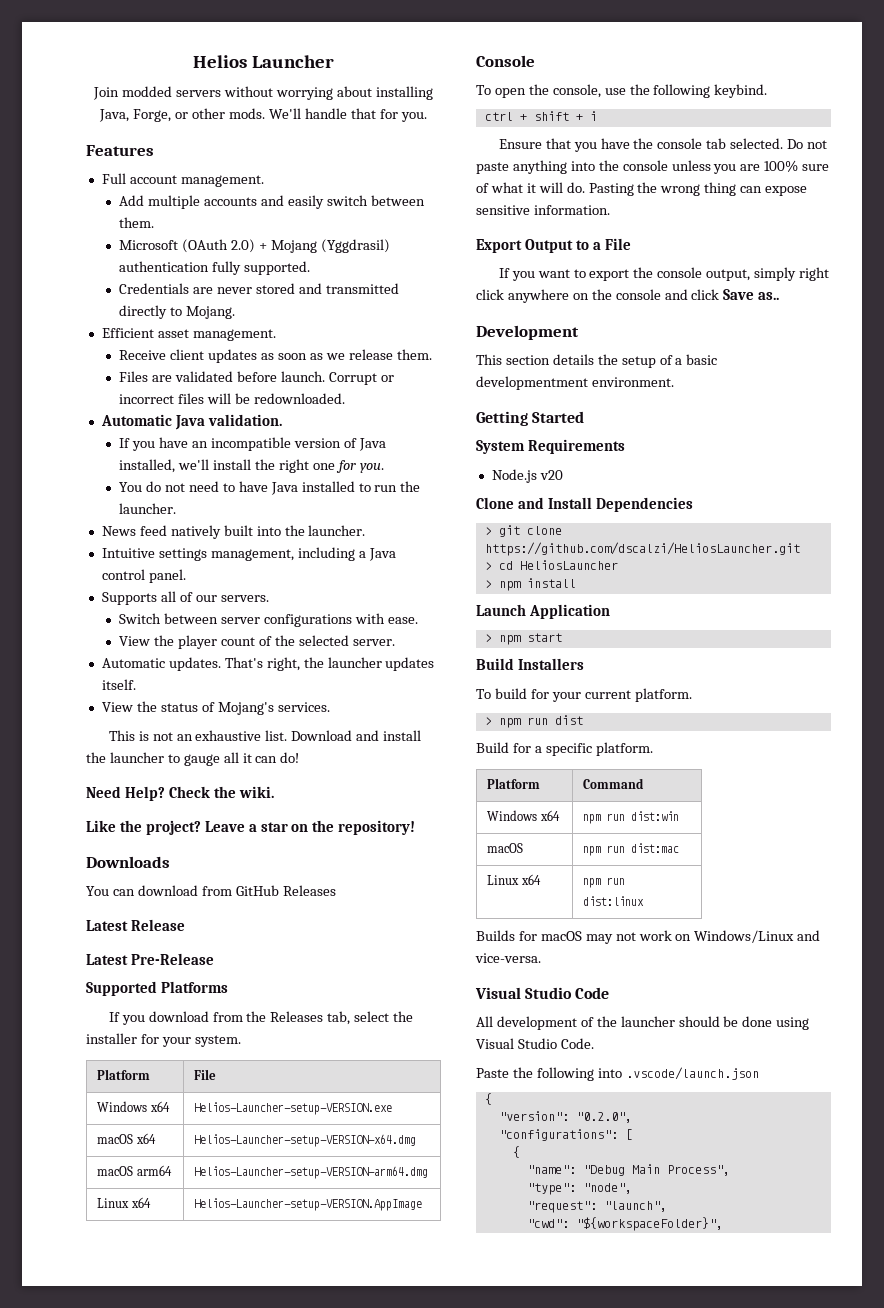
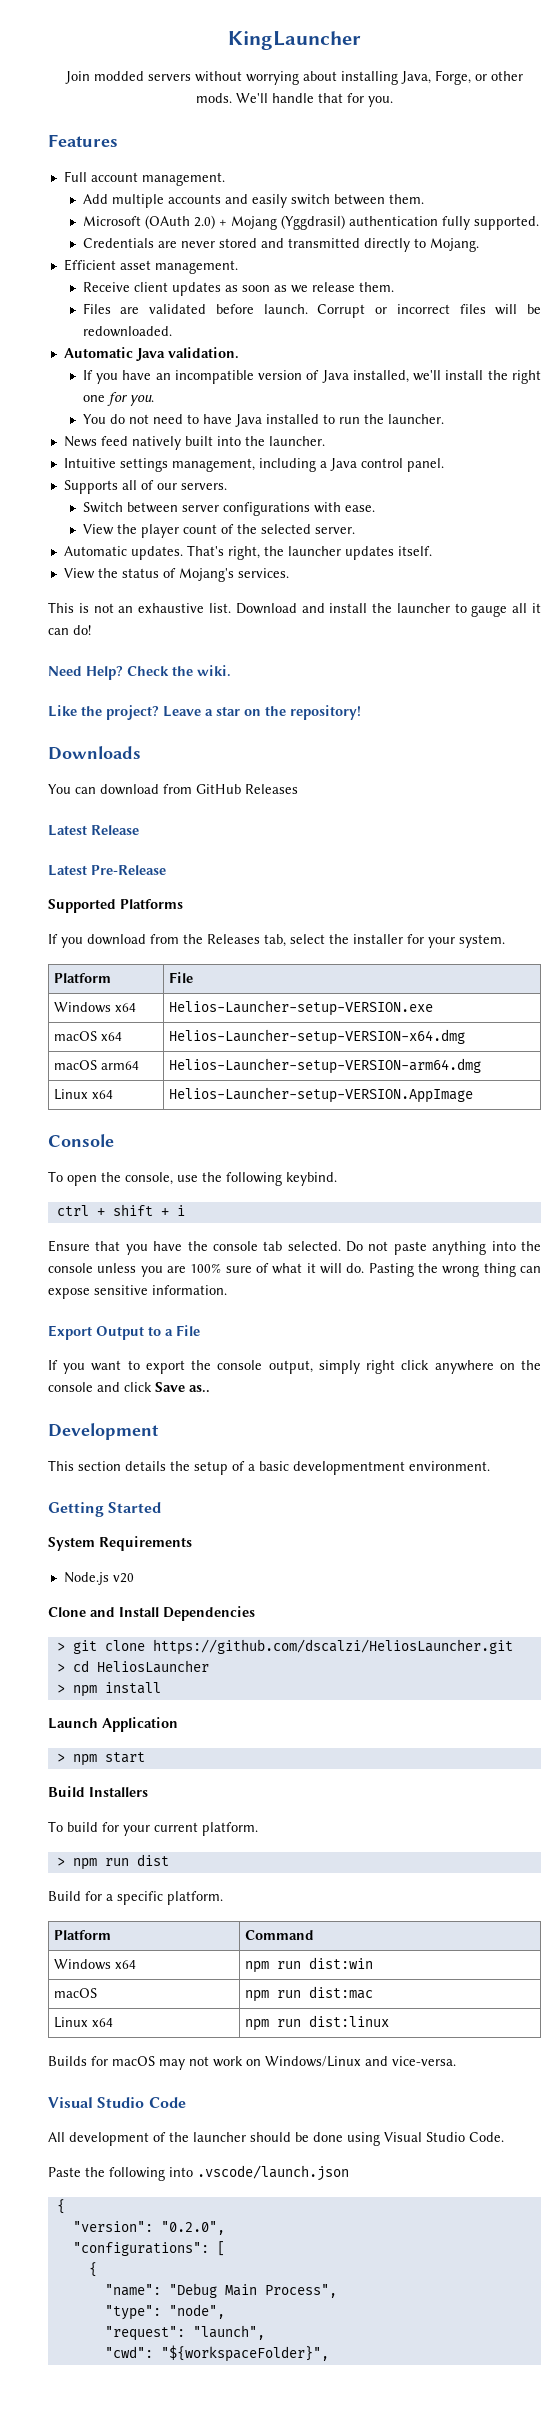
[193,55,334,68] Helios Launcher -> [228,31,361,50] KingLauncher

